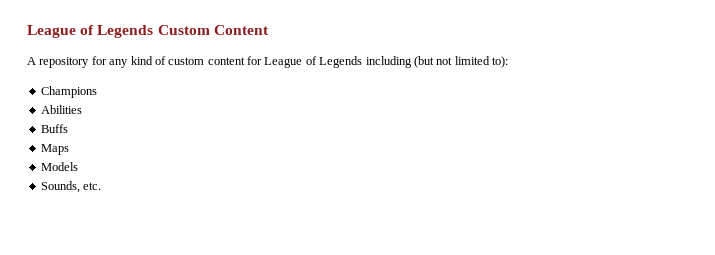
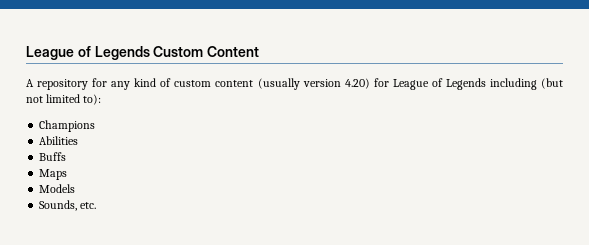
(245, 61) none -> [257,78,370,90] (usually version 4.20)

